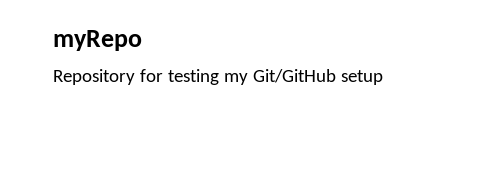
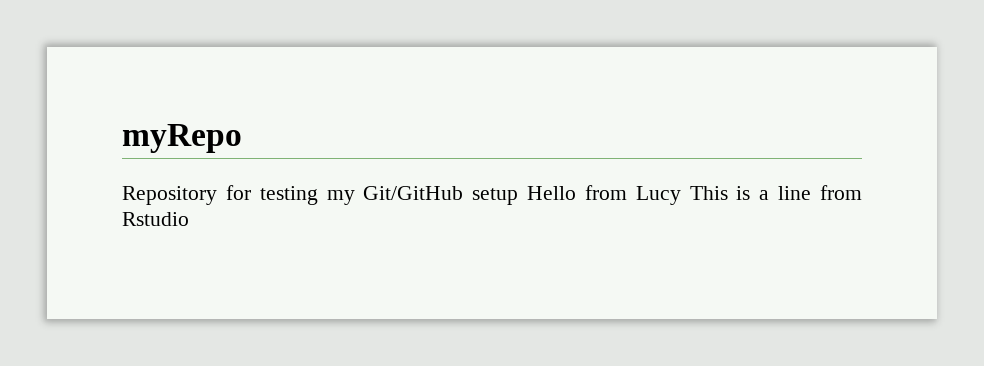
(383, 77) none -> [527,185,862,205] [122,212,189,226] Hello from Lucy This is a line from Rstudio

